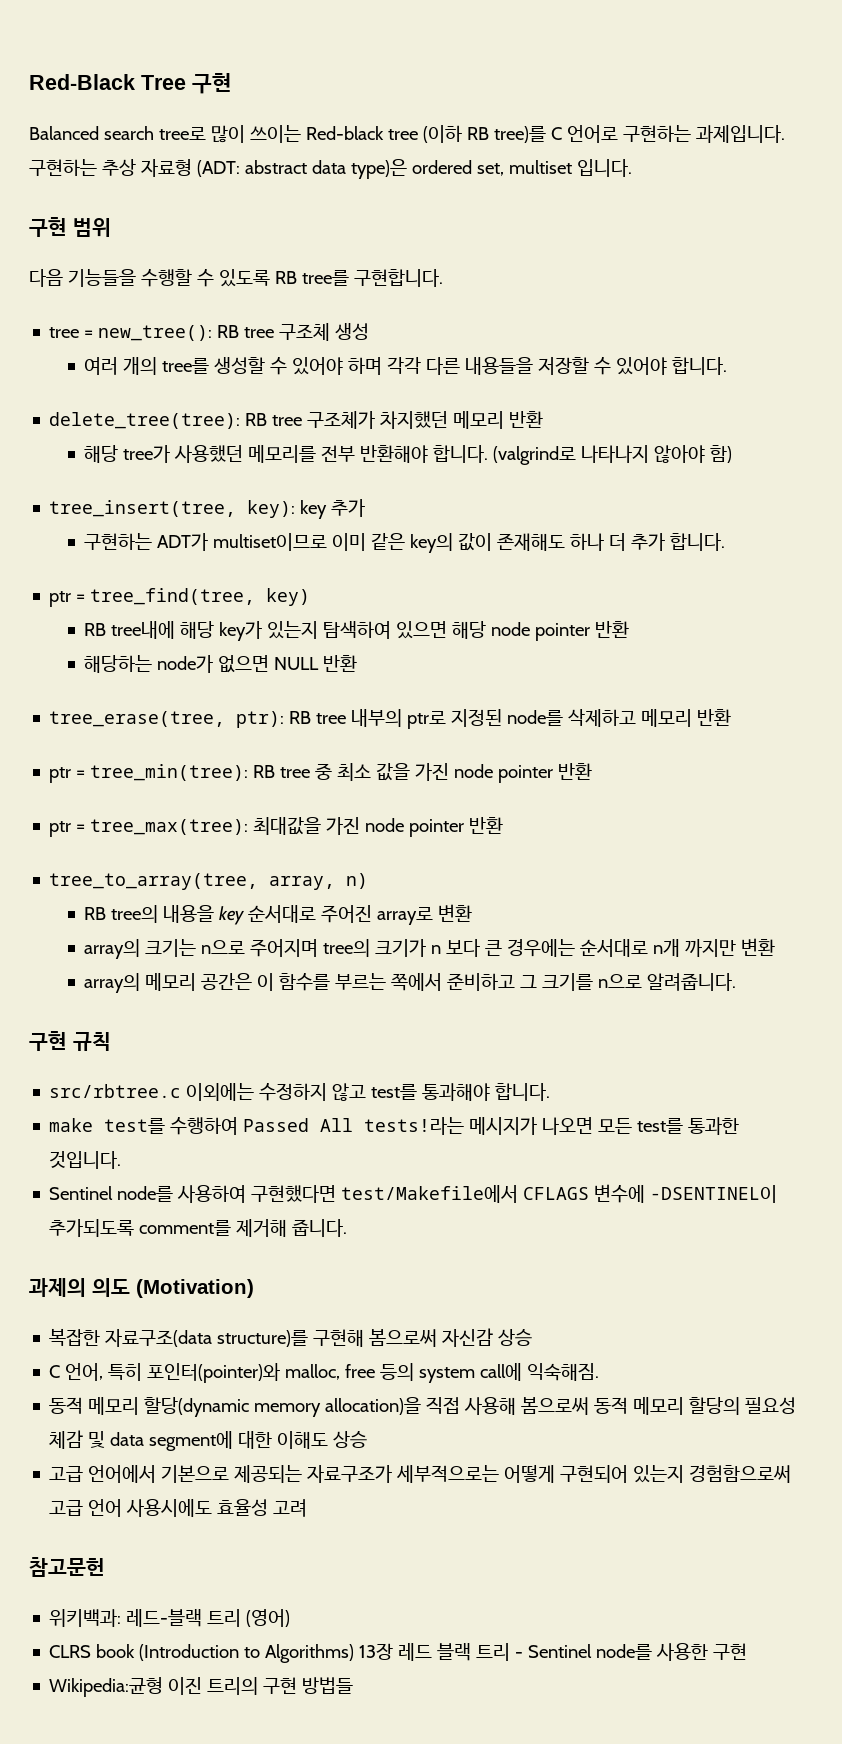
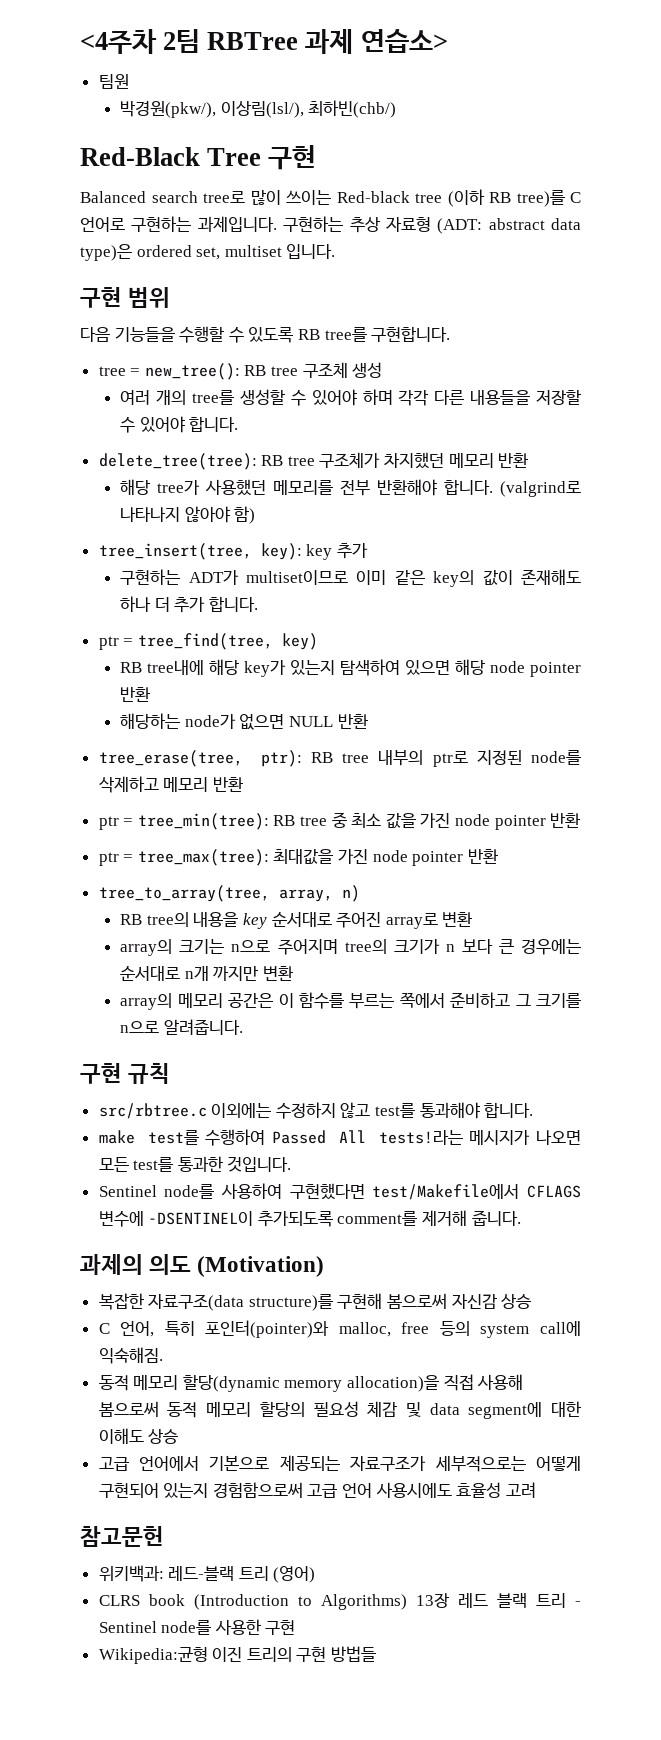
(29, 82) none -> [80,29,448,54] [98,74,129,89] [120,100,397,118] <4주차 2팀 RBTree 과제 연습소> // 팀원 // 박경원(pkw/), 이상림(lsl/), 최하빈(chb/) //

